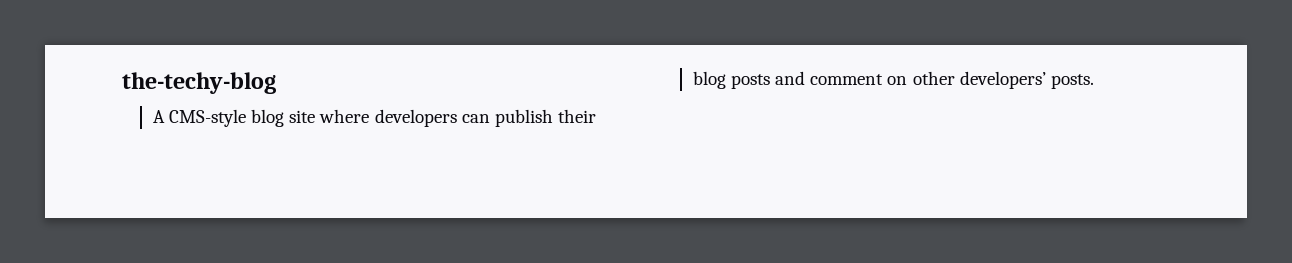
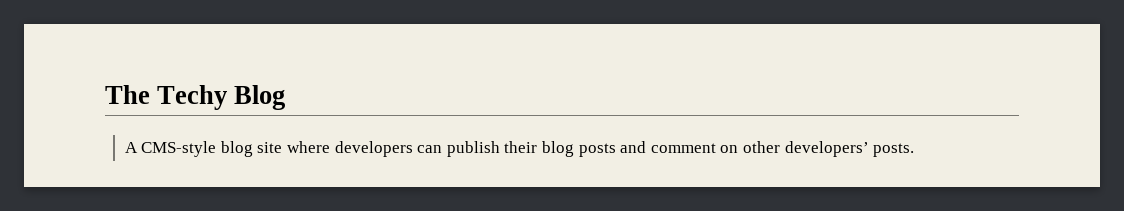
[122,72,276,94] the-techy-blog -> [105,85,286,110] The Techy Blog

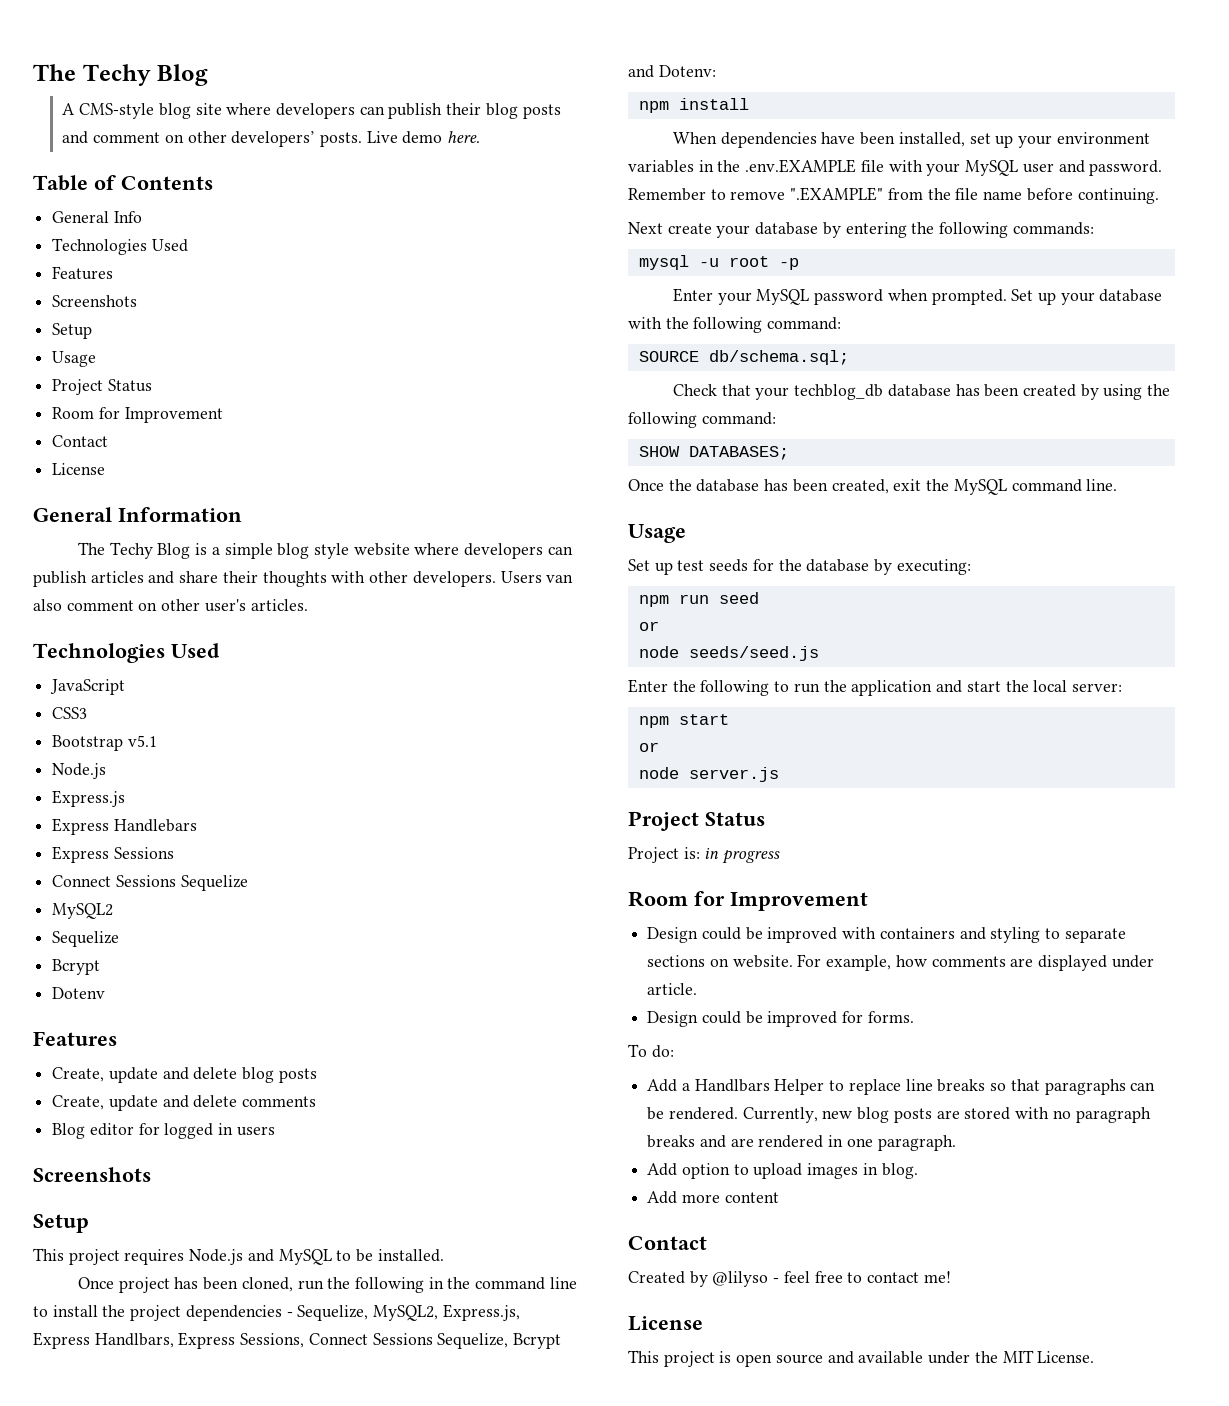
(915, 150) none -> [366,131,481,144] [33,175,213,191] [52,211,142,223] [52,238,188,255] [52,266,114,280] [52,295,138,307] [52,323,93,339] [52,351,97,367] [52,379,152,395] [52,407,223,423] [52,435,109,447] [52,463,106,475] [33,507,242,522] [77,542,573,559] [33,571,574,587] [33,599,308,612] [33,643,220,663] [50,679,126,695] [52,707,88,719] [52,735,157,751] [52,763,107,779] [52,790,126,807] [52,818,197,835] [52,846,174,863] [52,875,248,891] [52,903,114,919] [52,931,120,947] [52,959,101,975] [52,987,106,999] [33,1031,117,1046] [52,1067,317,1083] [52,1095,317,1111] [52,1123,275,1139] [33,1167,151,1182] [33,1214,89,1233] [33,1248,444,1265] [77,1277,577,1293] [33,1304,520,1321] [33,1332,562,1349] [628,65,716,78] [638,98,749,113] [672,132,1150,148] [628,159,1163,176] [628,187,1159,204] [628,222,1094,238] [638,255,799,270] [672,288,1163,305] [628,317,842,333] [638,350,849,365] [672,384,1171,400] [628,412,776,428] [638,446,789,460] [628,479,1118,495] [628,524,686,543] [628,559,971,575] [638,592,759,607] [638,621,659,631] [638,646,819,661] [628,679,1122,696] [638,714,729,728] [638,742,659,752] [638,767,779,782] [628,811,765,831] [628,847,781,864] [628,891,868,911] [647,927,1126,943] [647,954,1154,971] [647,983,698,995] [647,1011,914,1027] [628,1044,674,1058] [647,1079,1156,1095] [647,1107,1151,1123] [647,1135,956,1151] [647,1163,918,1179] [647,1191,779,1204] [628,1236,707,1250] [628,1271,951,1287] [628,1316,703,1331] [628,1350,1095,1367] Live demo here. // Table of Contents // General Info // Technologies Used // Features // Screenshots // Setup // Usage // Project Status // Room for Improvement // Contact // License // General Information // The Techy Blog is a simple blog style website where developers can publish articles and share their thoughts with other developers. Users van also comment on other user's articles. // Technologies Used // JavaScript // CSS3 // Bootstrap v5.1 // Node.js // Express.js // Express Handlebars // Express Sessions // Connect Sessions Sequelize // MySQL2 // Sequelize // Bcrypt // Dotenv // Features // Create, update and delete blog posts // Create, update and delete comments // Blog editor for logged in users // Screenshots // Setup // This project requires Node.js and MySQL to be installed. // Once project has been cloned, run the following in the command line to install the project dependencies - Sequelize, MySQL2, Express.js, Express Handlbars, Express Sessions, Connect Sessions Sequelize, Bcrypt and Dotenv: // npm install // When dependencies have been installed, set up your environment variables in the .env.EXAMPLE file with your MySQL user and password. Remember to remove ".EXAMPLE" from the file name before continuing. // Next create your database by entering the following commands: // mysql -u root -p // Enter your MySQL password when prompted. Set up your database with the following command: // SOURCE db/schema.sql; // Check that your techblog_db database has been created by using the following command: // SHOW DATABASES; // Once the database has been created, exit the MySQL command line. // Usage // Set up test seeds for the database by executing: // npm run seed // or // node seeds/seed.js // Enter the following to run the application and start the local server: // npm start // or // node server.js // Project Status // Project is: in progress // Room for Improvement // Design could be improved with containers and styling to separate sections on website. For example, how comments are displayed under article. // Design could be improved for forms. // To do: // Add a Handlbars Helper to replace line breaks so that paragraphs can be rendered. Currently, new blog posts are stored with no paragraph breaks and are rendered in one paragraph. // Add option to upload images in blog. // Add more content // Contact // Created by @lilyso - feel free to contact me! // License // This project is open source and available under the MIT License.

